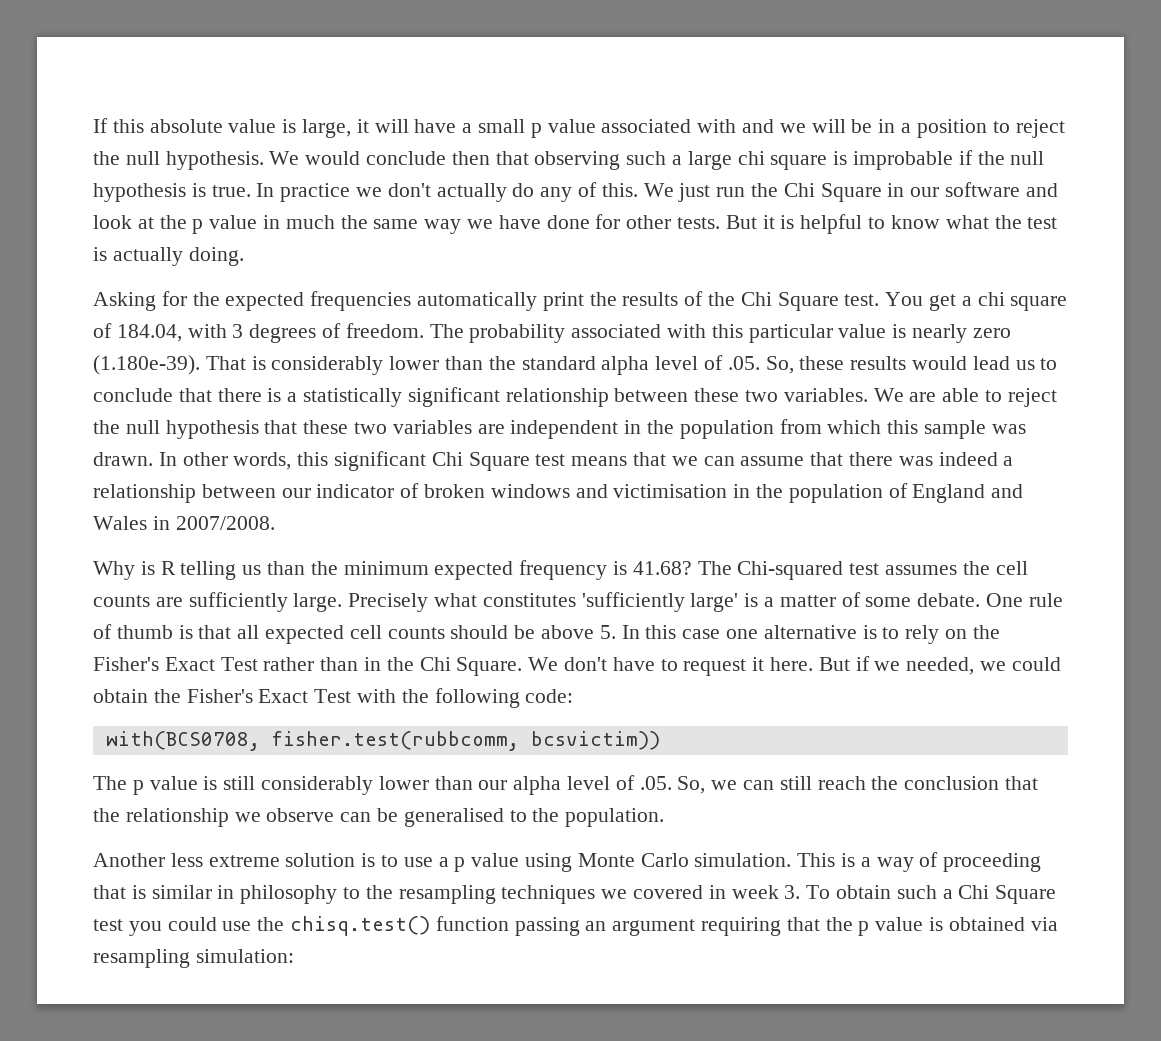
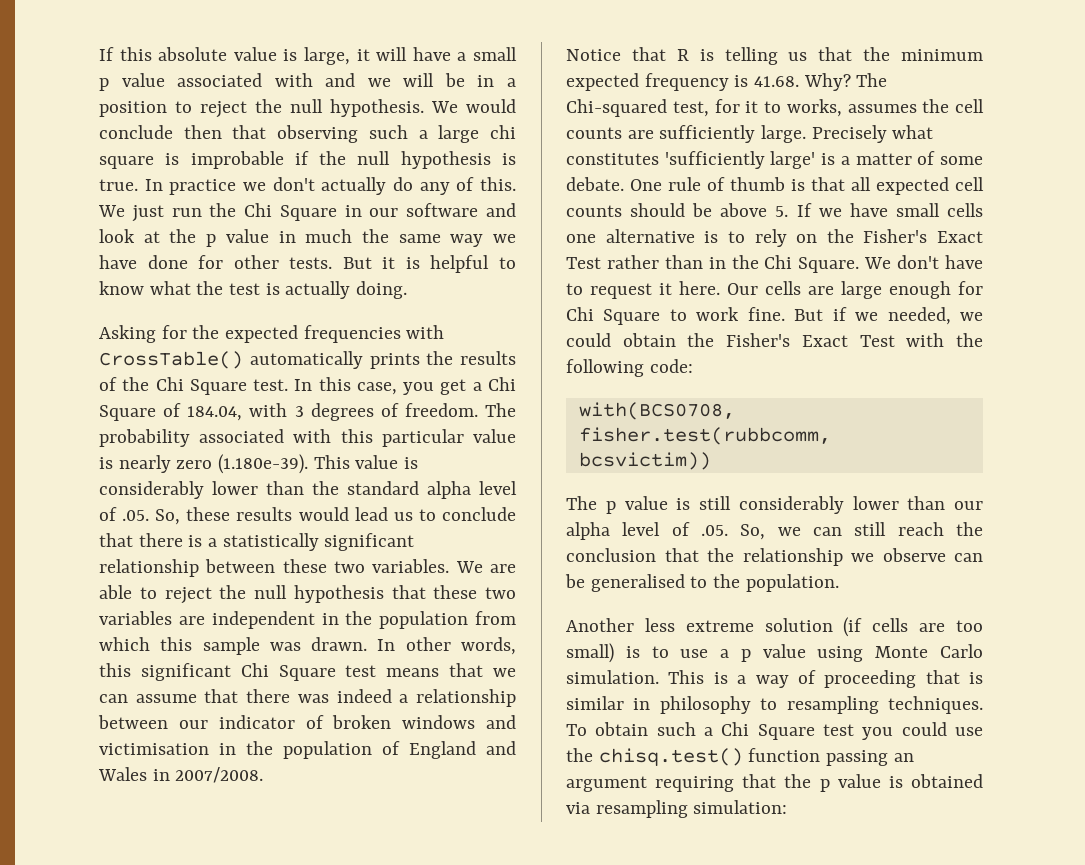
[417,292,584,311] automatically print -> [406,325,445,339] [99,351,420,369] with CrossTable() automatically prints
[885,292,1068,311] You get a chi square -> [294,377,516,395] [99,405,156,421] In this case, you get a Chi Square
[205,356,246,370] That -> [313,455,399,469] This value
[93,561,176,580] Why is R -> [566,47,714,61] Notice that R is
[267,561,306,575] than -> [818,47,853,61] that
[632,561,880,580] 41.68? The Chi-squared test -> [754,73,888,91] [566,99,842,117] 41.68. Why? The Chi-squared test, for it to works,
[621,625,721,639] In this case -> [796,203,983,217] If we have small cells
(814, 664) none -> [727,281,983,299] [566,307,785,325] Our cells are large enough for Chi Square to work fine.
(356, 860) none -> [843,617,983,637] [566,643,614,663] (if cells are too small)
[365,885,801,904] the resampling techniques we covered in week 3. -> [786,696,983,714] resampling techniques.

